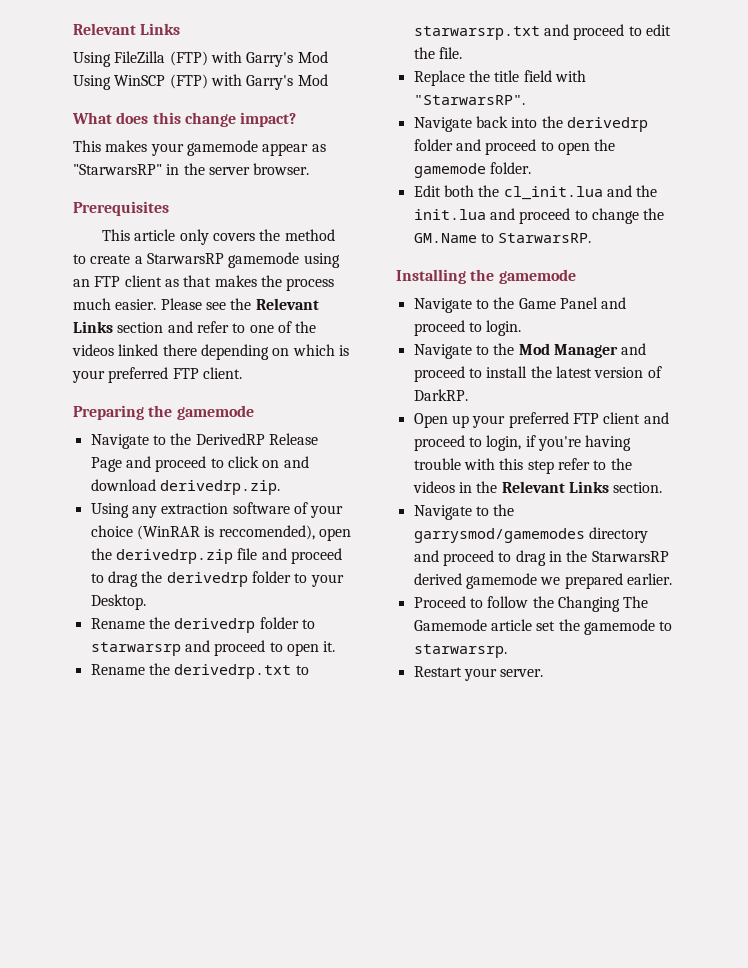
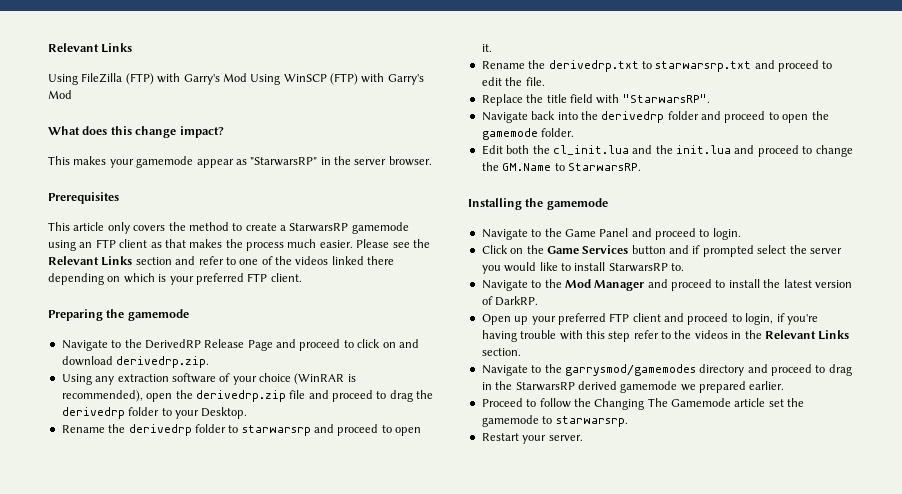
[218,525,315,540] reccomended), -> [61,390,143,402] recommended),
(522, 328) none -> [481,245,842,257] [481,262,684,274] // Click on the Game Services button and if prompted select the server you would like to install StarwarsRP to.

